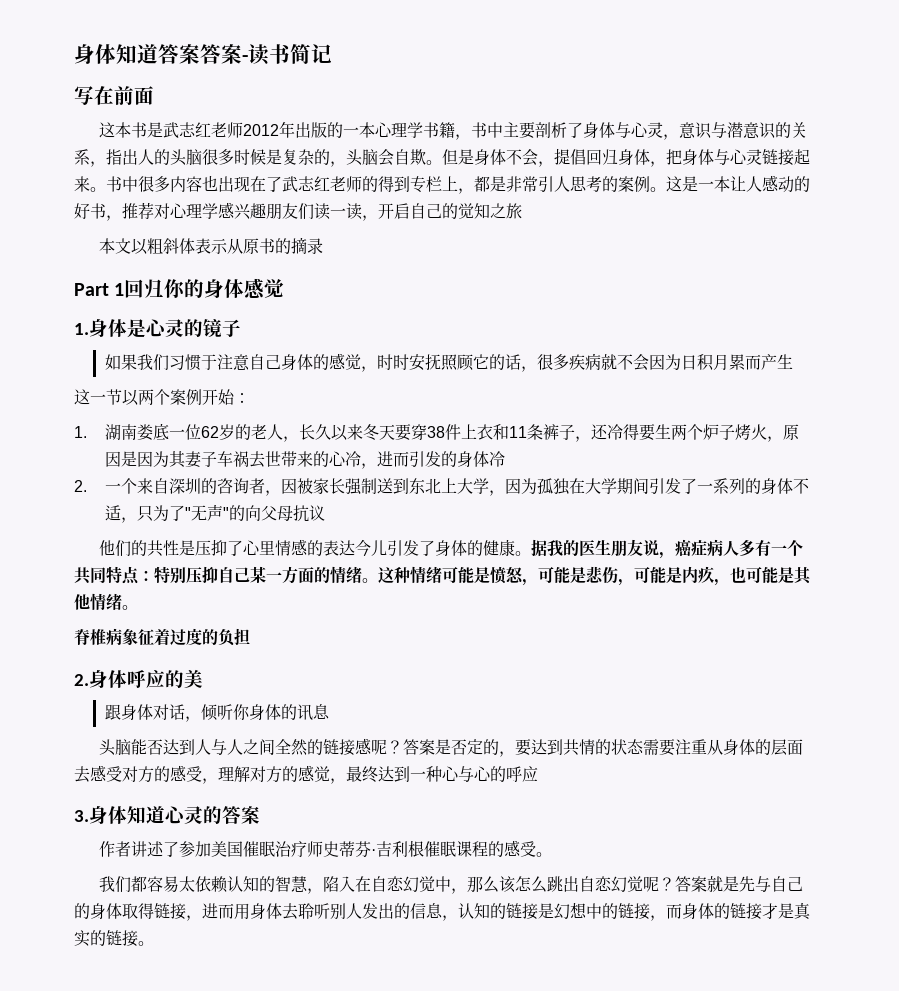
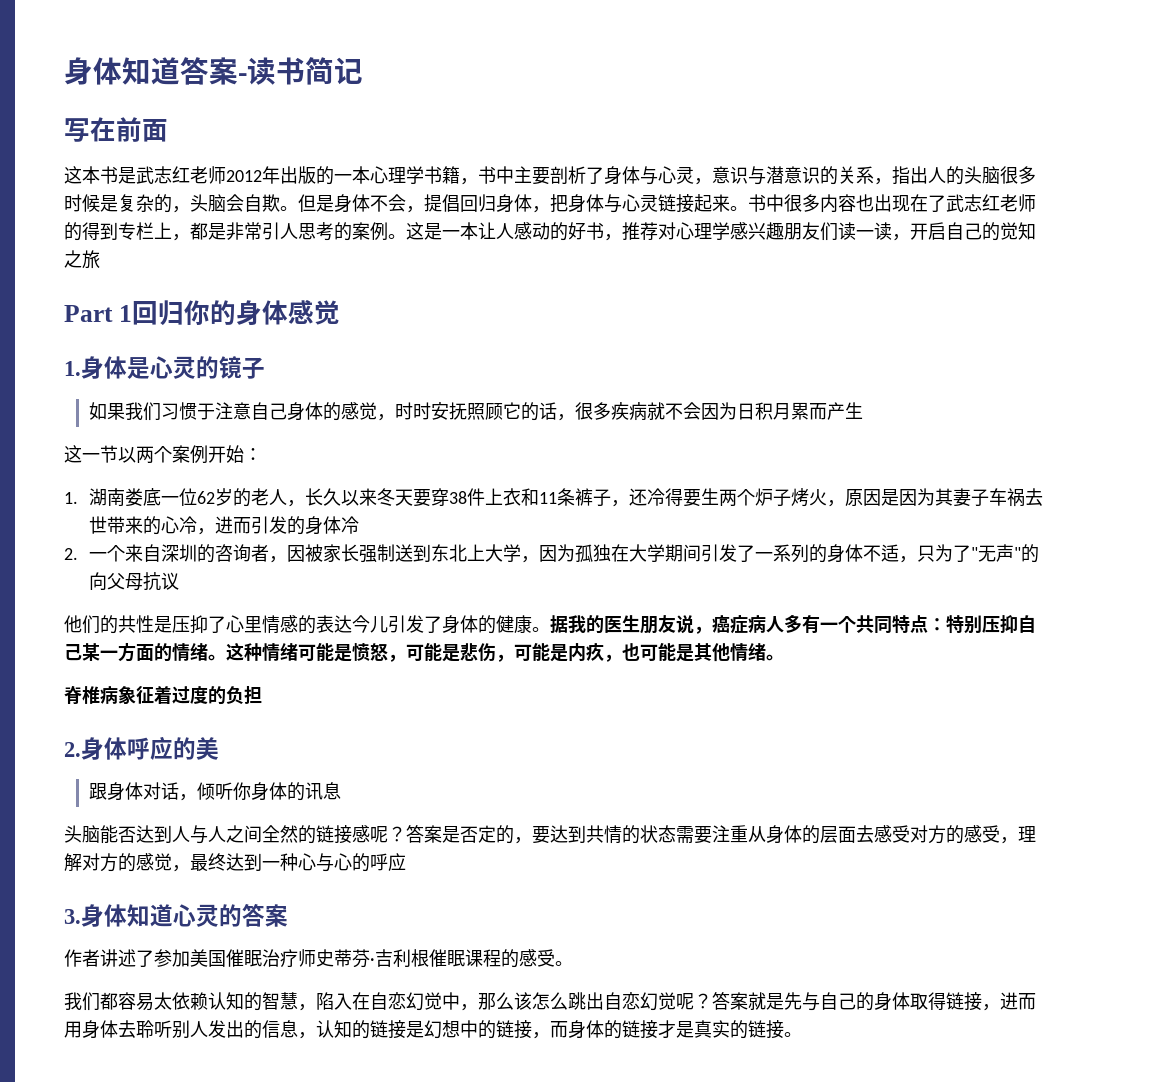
[200,44,242,64] 答案 -> (238, 71) none
[99,237,324,255] // 本文以粗斜体表示从原书的摘录 -> (100, 259) none

